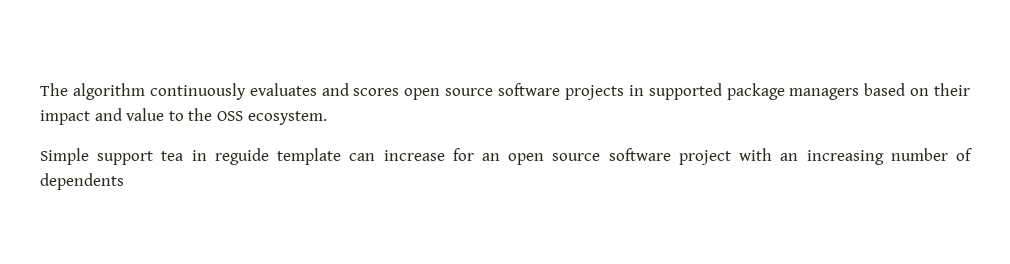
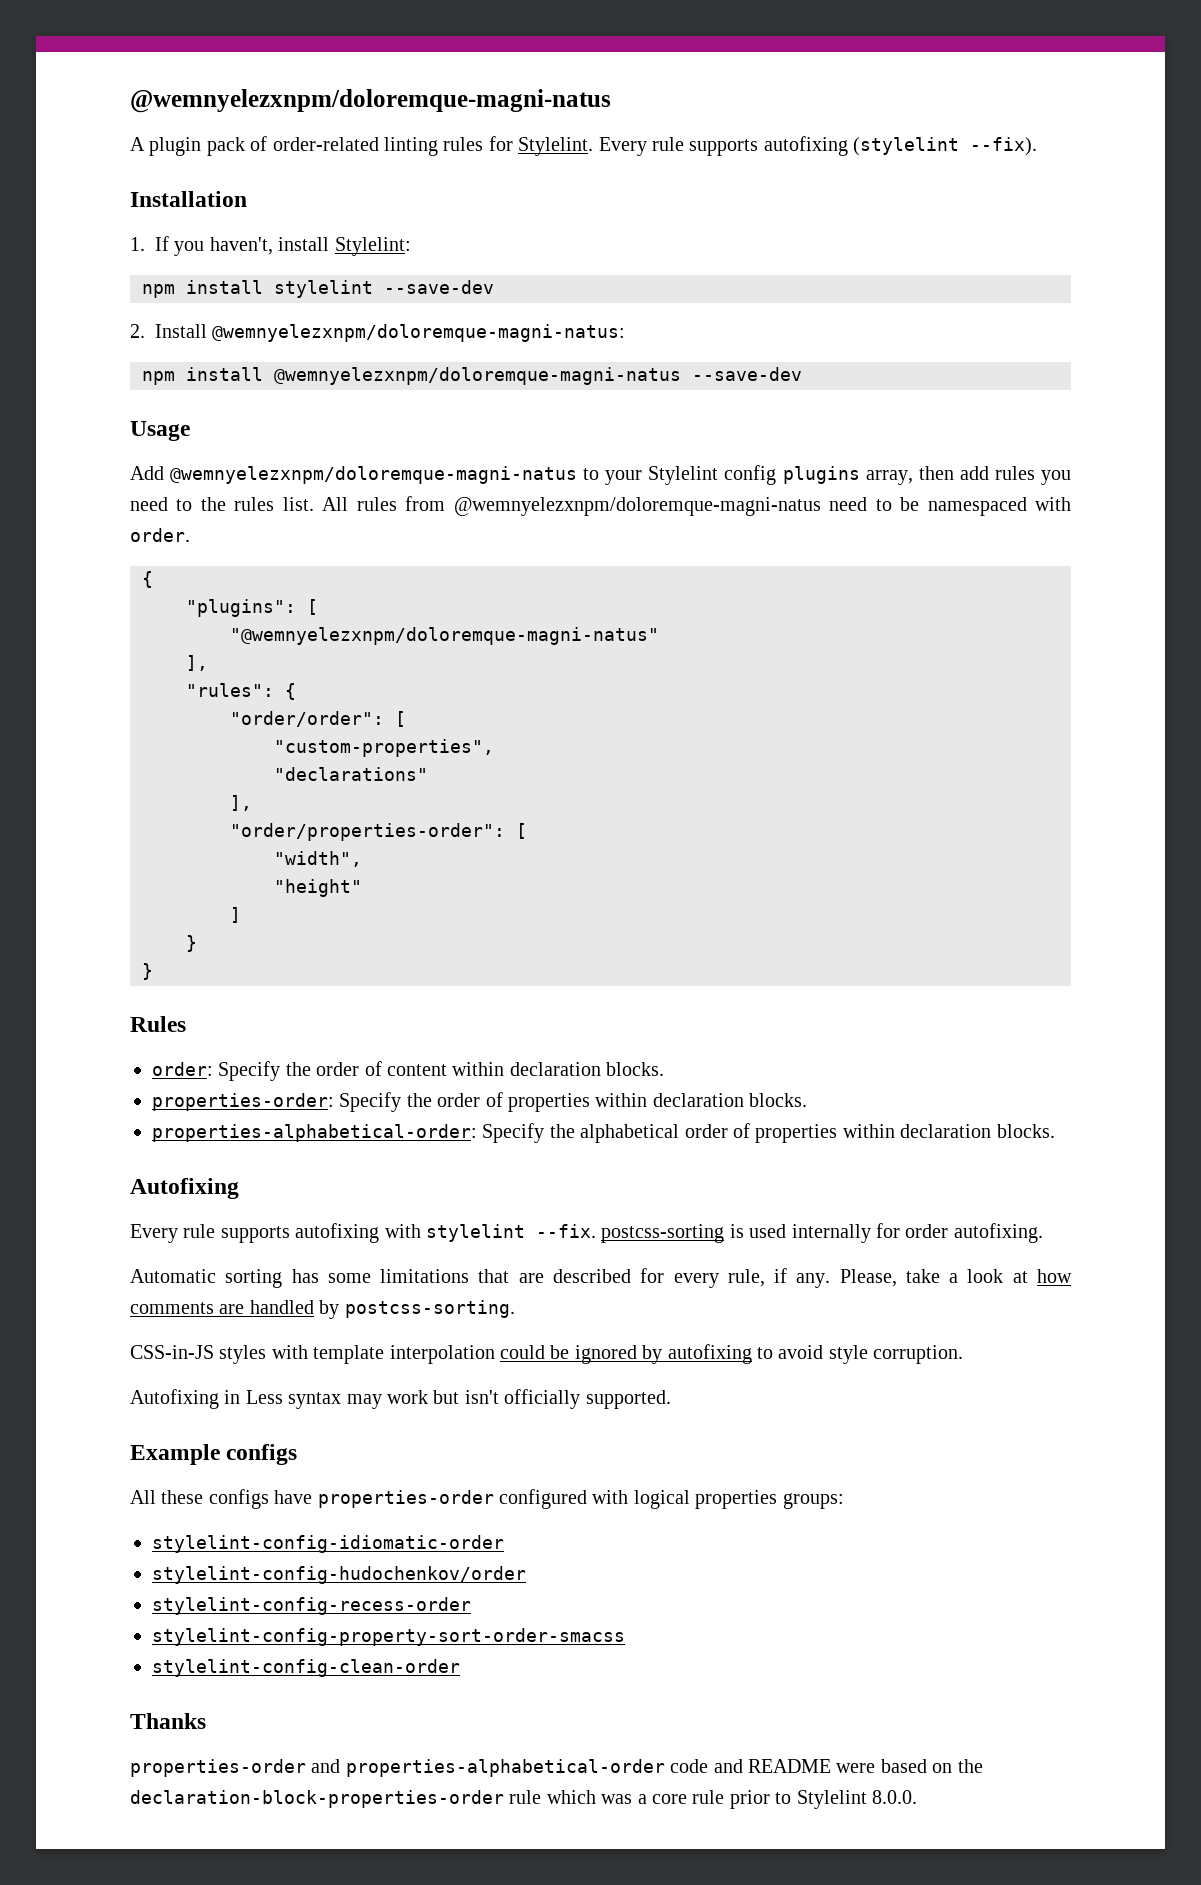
[40,83,970,100] [40,108,327,125] [40,148,972,165] [40,173,124,190] The algorithm continuously evaluates and scores open source software projects in supported package managers based on their impact and value to the OSS ecosystem. // Simple support tea in reguide template can increase for an open source software project with an increasing number of dependents -> [130,89,611,113] [130,136,1038,156] [130,191,247,207] [130,236,411,256] [142,280,494,298] [130,324,626,342] [142,367,802,385] [130,421,190,441] [130,465,1072,485] [130,496,1071,516] [130,528,190,542] [142,571,153,588] [186,599,318,617] [230,627,659,645] [186,655,208,671] [186,683,296,700] [230,711,406,727] [274,739,494,757] [274,767,428,781] [230,795,252,811] [230,823,527,841] [274,851,362,867] [274,879,362,897] [230,907,241,923] [186,935,197,952] [142,963,153,980] [130,1016,186,1032] [152,1061,665,1081] [152,1092,808,1112] [152,1123,1055,1143] [130,1178,239,1199] [130,1223,1043,1243] [130,1268,1073,1288] [130,1300,515,1319] [130,1344,964,1364] [130,1389,671,1409] [130,1444,298,1465] [130,1489,844,1509] [152,1535,504,1553] [152,1566,526,1584] [152,1597,471,1615] [152,1628,625,1646] [152,1659,460,1677] [130,1713,206,1729] [130,1759,983,1777] [130,1790,917,1809] @wemnyelezxnpm/doloremque-magni-natus // A plugin pack of order-related linting rules for Stylelint. Every rule supports autofixing (stylelint --fix). // Installation // 1. If you haven't, install Stylelint: // npm install stylelint --save-dev // 2. Install @wemnyelezxnpm/doloremque-magni-natus: // npm install @wemnyelezxnpm/doloremque-magni-natus --save-dev // Usage // Add @wemnyelezxnpm/doloremque-magni-natus to your Stylelint config plugins array, then add rules you need to the rules list. All rules from @wemnyelezxnpm/doloremque-magni-natus need to be namespaced with order. // { // "plugins": [ // "@wemnyelezxnpm/doloremque-magni-natus" // ], // "rules": { // "order/order": [ // "custom-properties", // "declarations" // ], // "order/properties-order": [ // "width", // "height" // ] // } // } // Rules // order: Specify the order of content within declaration blocks. // properties-order: Specify the order of properties within declaration blocks. // properties-alphabetical-order: Specify the alphabetical order of properties within declaration blocks. // Autofixing // Every rule supports autofixing with stylelint --fix. postcss-sorting is used internally for order autofixing. // Automatic sorting has some limitations that are described for every rule, if any. Please, take a look at how comments are handled by postcss-sorting. // CSS-in-JS styles with template interpolation could be ignored by autofixing to avoid style corruption. // Autofixing in Less syntax may work but isn't officially supported. // Example configs // All these configs have properties-order configured with logical properties groups: // stylelint-config-idiomatic-order // stylelint-config-hudochenkov/order // stylelint-config-recess-order // stylelint-config-property-sort-order-smacss // stylelint-config-clean-order // Thanks // properties-order and properties-alphabetical-order code and README were based on the declaration-block-properties-order rule which was a core rule prior to Stylelint 8.0.0.

